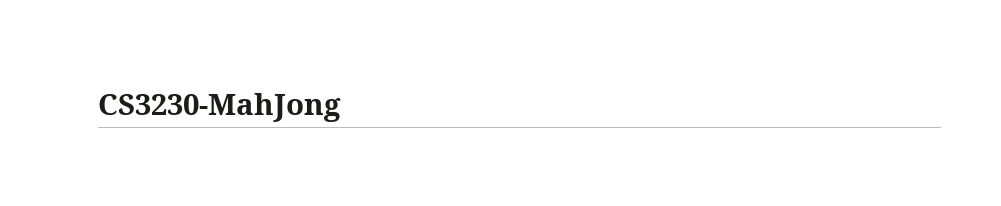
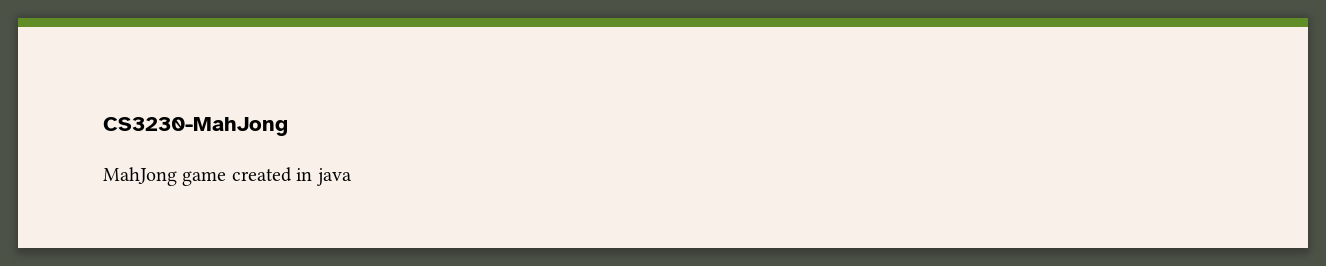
(341, 107) none -> [103,167,352,186] // MahJong game created in java

